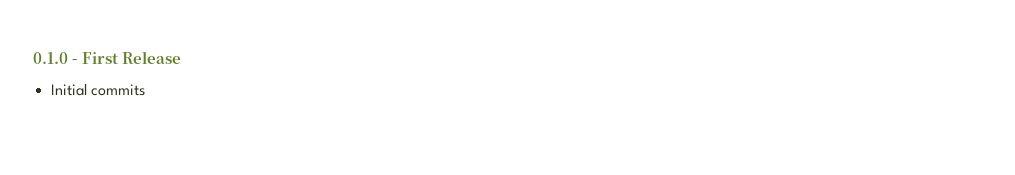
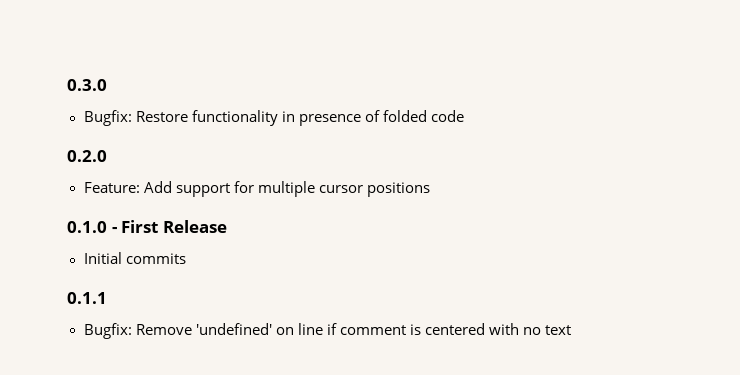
(33, 58) none -> [67,79,107,91] [83,110,464,126] [67,150,107,162] [83,181,430,197] 0.3.0 // Bugfix: Restore functionality in presence of folded code // 0.2.0 // Feature: Add support for multiple cursor positions //
(145, 90) none -> [67,292,107,304] [83,323,572,339] // 0.1.1 // Bugfix: Remove 'undefined' on line if comment is centered with no text

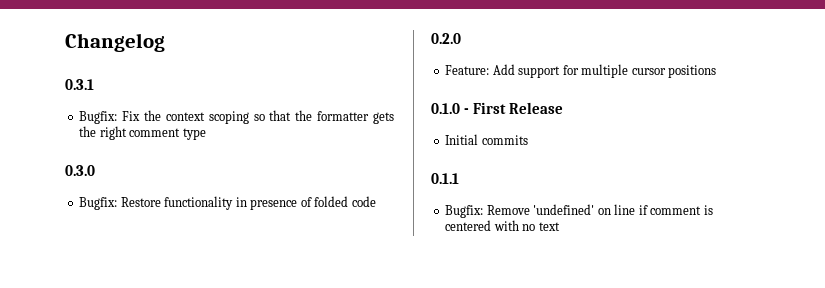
(67, 85) none -> [65,33,165,52] [65,79,94,90] [79,110,394,124] [79,126,206,140] Changelog // 0.3.1 // Bugfix: Fix the context scoping so that the formatter gets the right comment type //

